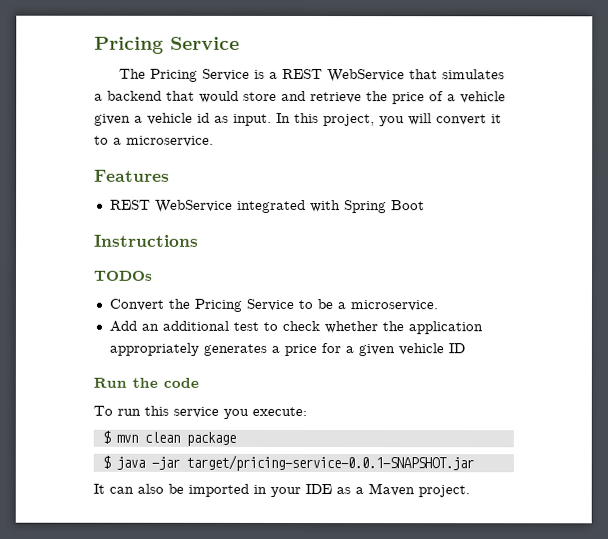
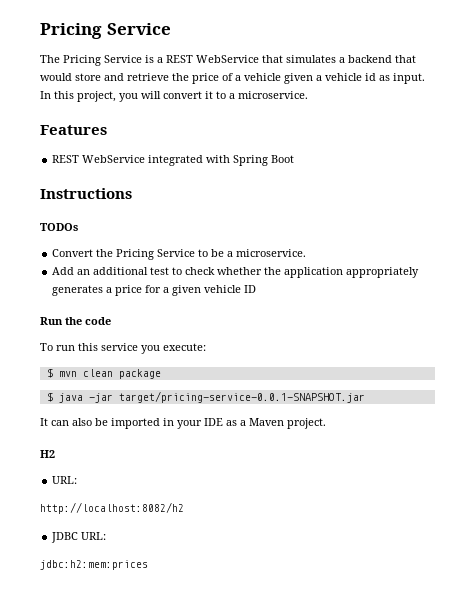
(470, 491) none -> [40,450,55,458] [52,476,78,484] [40,502,184,514] [51,532,107,543] [40,560,148,570] // H2 // URL: // http://localhost:8082/h2 // JDBC URL: // jdbc:h2:mem:prices

